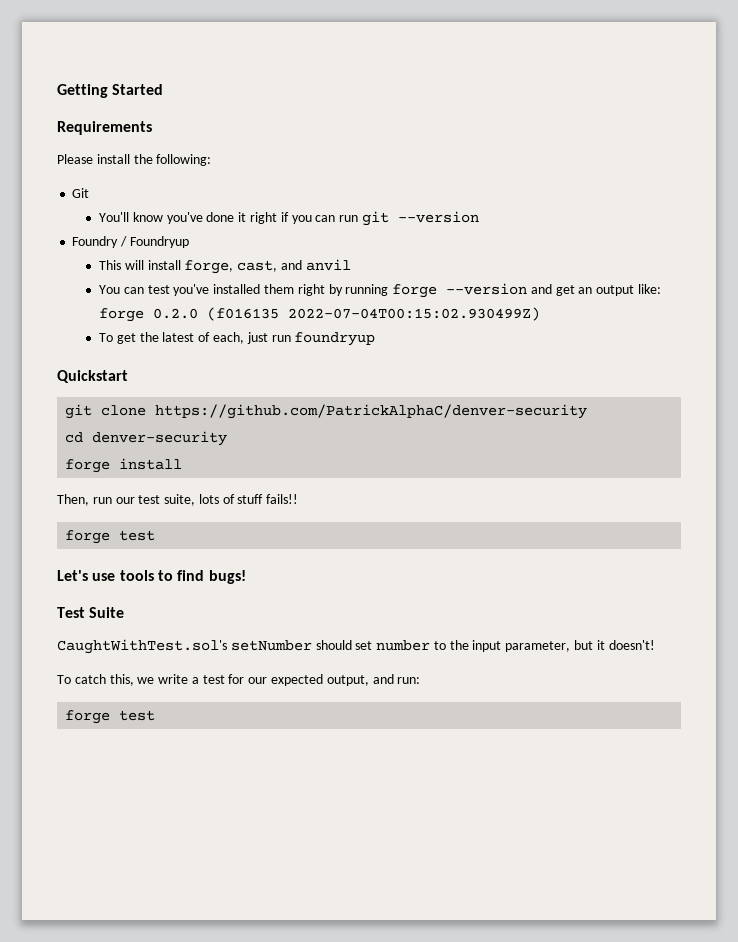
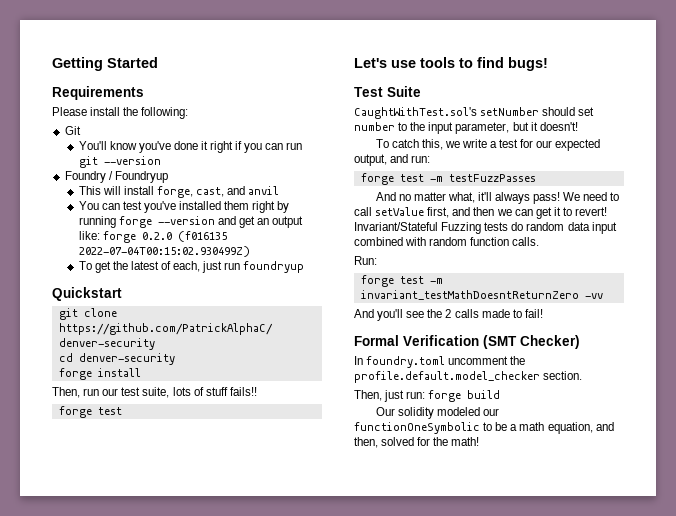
(156, 715) none -> [429,174,536,182] [375,192,620,204] [354,207,608,219] [354,222,617,234] [354,237,540,246] [354,256,377,265] [360,275,443,287] [360,290,603,300] [354,309,543,321] [354,335,580,349] [354,356,526,368] [354,371,583,383] [354,390,501,402] [375,407,499,419] [354,422,614,434] [354,437,480,448] -m testFuzzPasses // And no matter what, it'll always pass! We need to call setValue first, and then we can get it to revert! Invariant/Stateful Fuzzing tests do random data input combined with random function calls. // Run: // forge test -m invariant_testMathDoesntReturnZero -vv // And you'll see the 2 calls made to fail! // Formal Verification (SMT Checker) // In foundry.toml uncomment the profile.default.model_checker section. // Then, just run: forge build // Our solidity modeled our functionOneSymbolic to be a math equation, and then, solved for the math!

